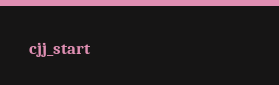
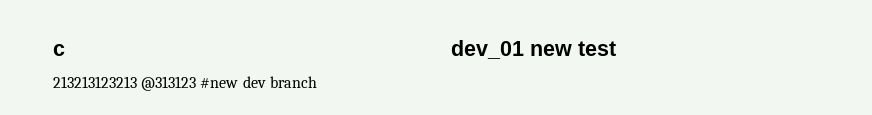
[29,42,91,57] cjj_start -> [53,44,65,56] [53,76,317,91] [451,40,616,59] c // 213213123213 @313123 #new dev branch // dev_01 new test

